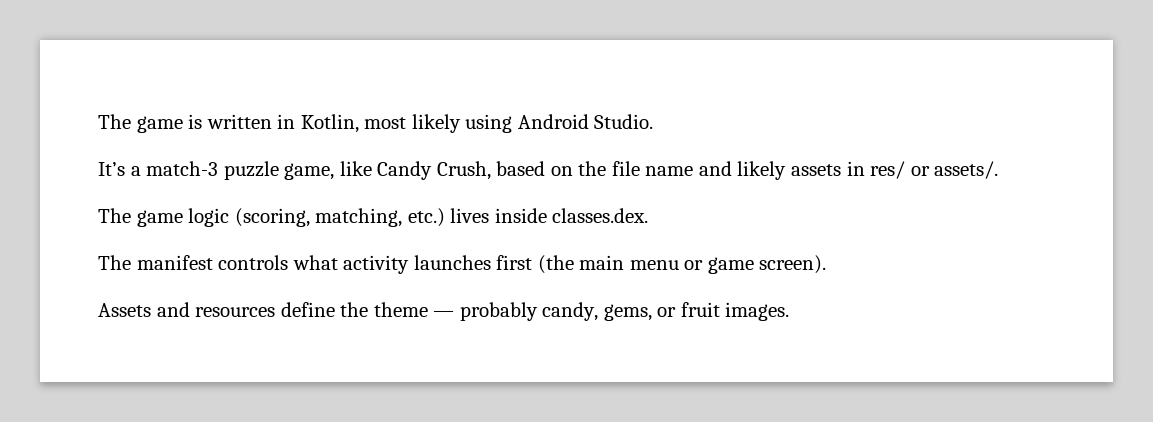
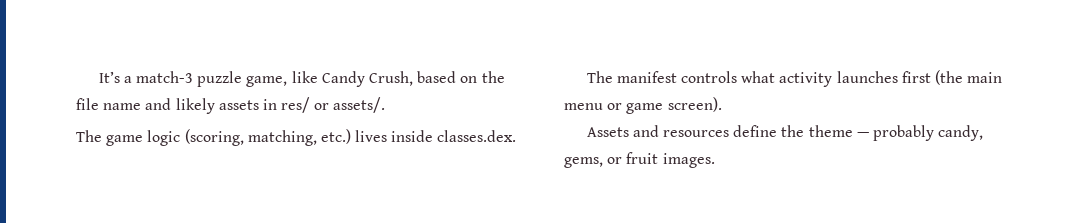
[98,114,654,133] The game is written in Kotlin, most likely using Android Studio. // -> (98, 77) none

